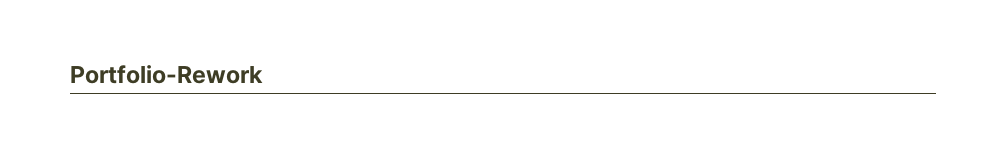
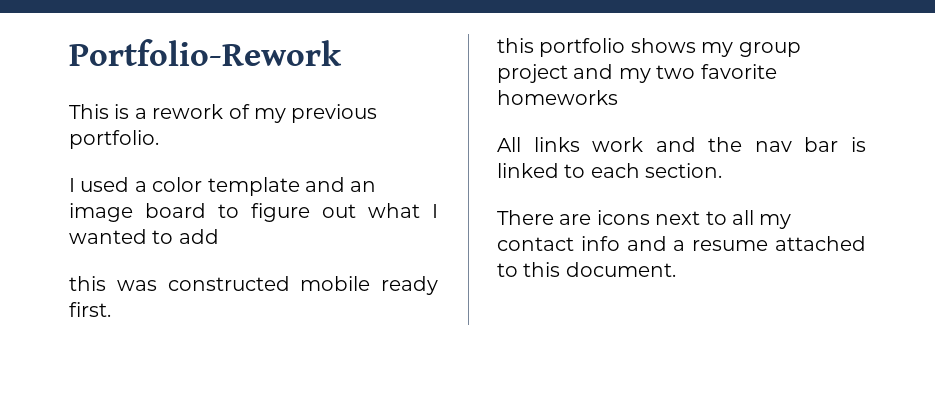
(263, 74) none -> [69,104,378,123] [69,130,159,149] [69,177,377,196] [69,203,438,222] [69,229,219,244] [69,276,438,295] [69,302,111,317] [497,38,801,57] [497,64,777,83] [497,90,618,105] [497,137,866,152] [497,163,723,178] [497,210,792,229] [497,236,866,251] [497,262,676,277] // This is a rework of my previous portfolio. // I used a color template and an image board to figure out what I wanted to add // this was constructed mobile ready first. // this portfolio shows my group project and my two favorite homeworks // All links work and the nav bar is linked to each section. // There are icons next to all my contact info and a resume attached to this document.

